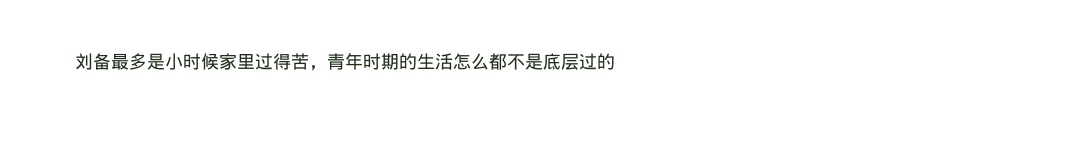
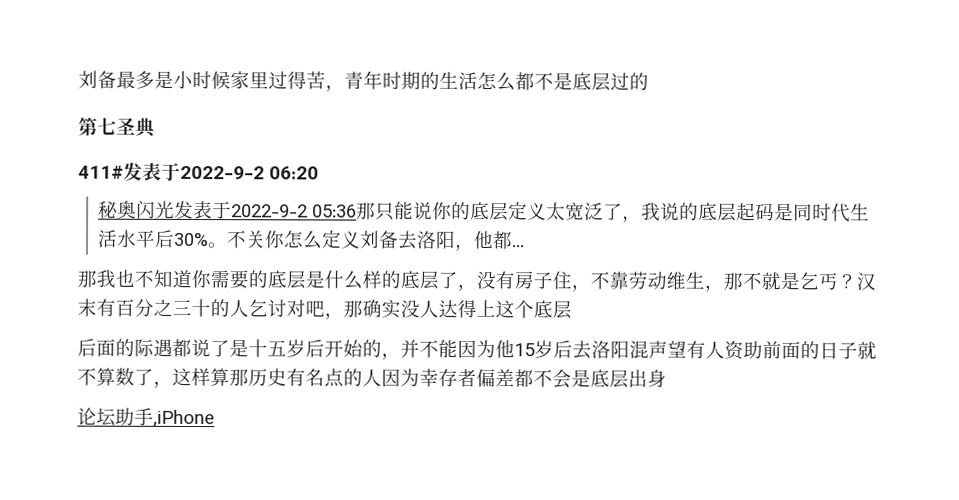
(615, 61) none -> [78,117,157,138] [78,162,319,181] [98,200,871,223] [98,229,526,251] [77,269,876,292] [77,298,572,320] [77,338,877,360] [77,367,667,389] [77,407,215,428] // 第七圣典 // 411#发表于2022-9-2 06:20 // 秘奥闪光发表于2022-9-2 05:36那只能说你的底层定义太宽泛了，我说的底层起码是同时代生活水平后30%。不关你怎么定义刘备去洛阳，他都... // 那我也不知道你需要的底层是什么样的底层了，没有房子住，不靠劳动维生，那不就是乞丐？汉末有百分之三十的人乞讨对吧，那确实没人达得上这个底层 // 后面的际遇都说了是十五岁后开始的，并不能因为他15岁后去洛阳混声望有人资助前面的日子就不算数了，这样算那历史有名点的人因为幸存者偏差都不会是底层出身 // 论坛助手,iPhone

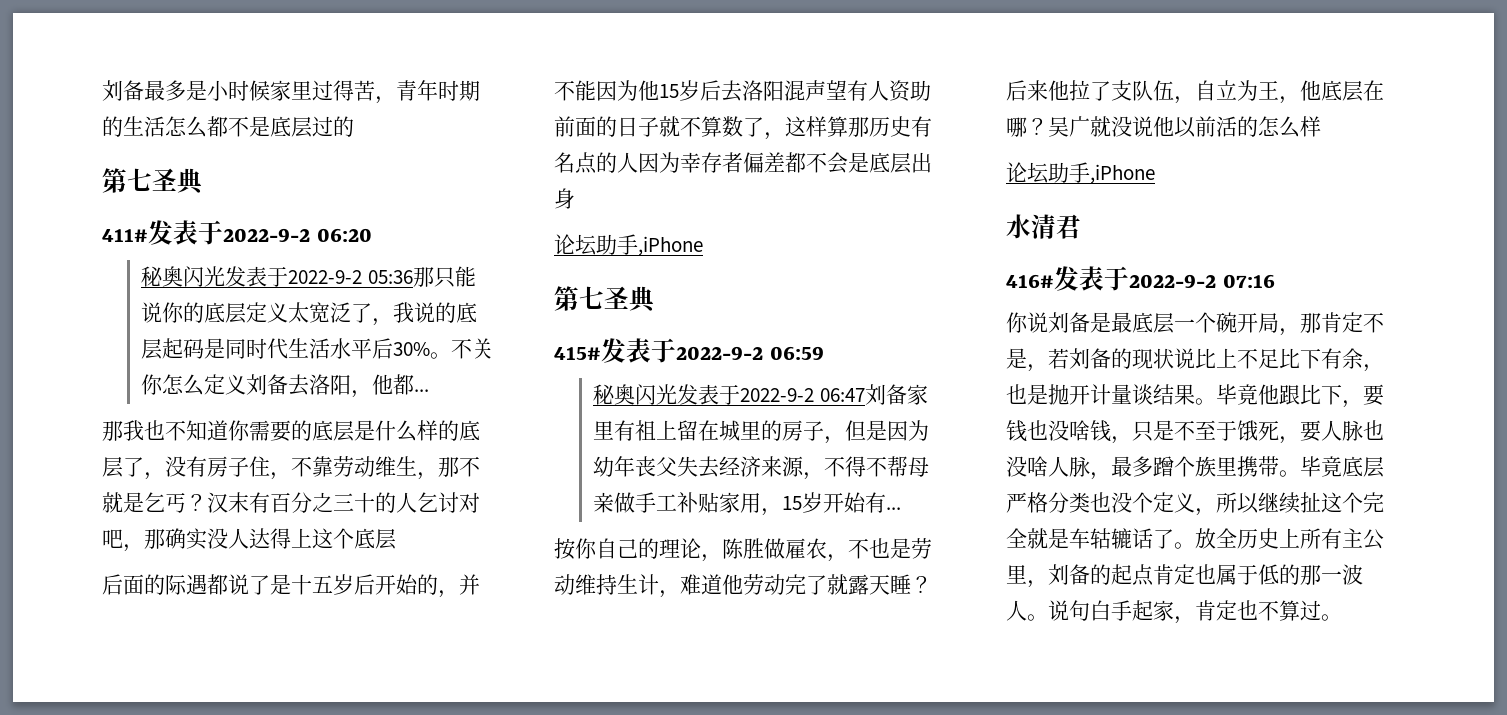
(215, 418) none -> [554,286,657,313] [554,338,824,363] [593,384,928,405] [593,420,930,444] [593,456,930,480] [593,492,902,516] [554,538,932,562] [554,574,932,598] [1006,80,1384,104] [1006,116,1321,138] [1006,162,1155,184] [1006,214,1081,239] [1006,266,1275,291] [1006,312,1384,336] [1006,348,1384,372] [1006,384,1384,408] [1006,420,1384,444] [1006,456,1384,480] [1006,492,1384,516] [1006,528,1384,550] [1006,564,1363,588] [1006,600,1342,624] // 第七圣典 // 415#发表于2022-9-2 06:59 // 秘奥闪光发表于2022-9-2 06:47刘备家里有祖上留在城里的房子，但是因为幼年丧父失去经济来源，不得不帮母亲做手工补贴家用，15岁开始有... // 按你自己的理论，陈胜做雇农，不也是劳动维持生计，难道他劳动完了就露天睡？后来他拉了支队伍，自立为王，他底层在哪？吴广就没说他以前活的怎么样 // 论坛助手,iPhone // 水清君 // 416#发表于2022-9-2 07:16 // 你说刘备是最底层一个碗开局，那肯定不是，若刘备的现状说比上不足比下有余，也是抛开计量谈结果。毕竟他跟比下，要钱也没啥钱，只是不至于饿死，要人脉也没啥人脉，最多蹭个族里携带。毕竟底层严格分类也没个定义，所以继续扯这个完全就是车轱辘话了。放全历史上所有主公里，刘备的起点肯定也属于低的那一波人。说句白手起家，肯定也不算过。

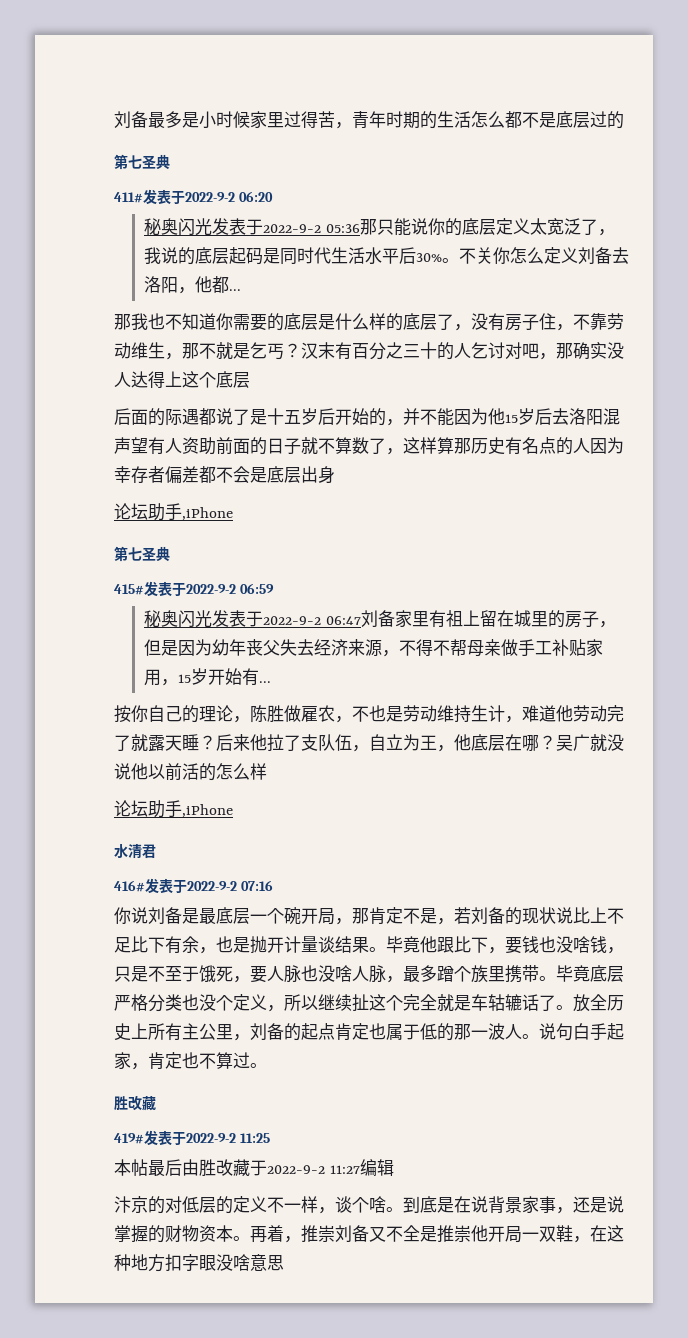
(1342, 617) none -> [114,1095,156,1111] [114,1130,270,1146] [114,1159,394,1177] [114,1196,624,1214] [114,1225,624,1243] [114,1254,284,1272] // 胜改藏 // 419#发表于2022-9-2 11:25 // 本帖最后由胜改藏于2022-9-2 11:27编辑 // 汴京的对低层的定义不一样，谈个啥。到底是在说背景家事，还是说掌握的财物资本。再着，推崇刘备又不全是推崇他开局一双鞋，在这种地方扣字眼没啥意思

